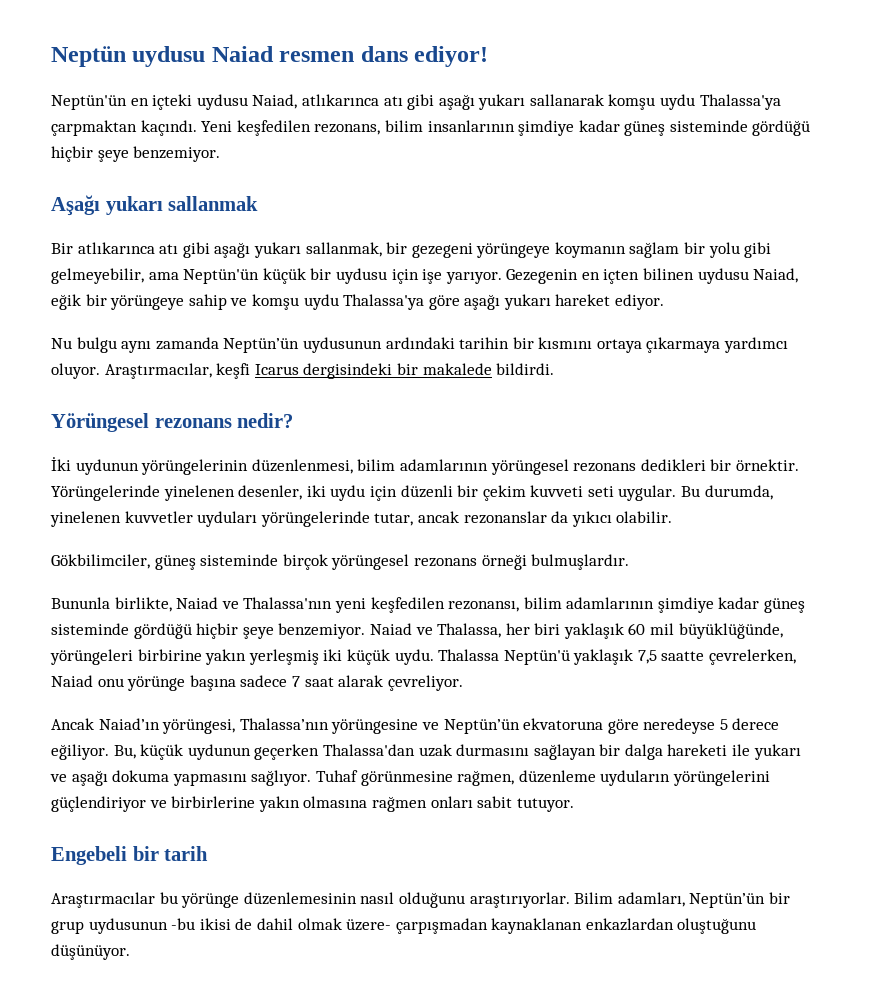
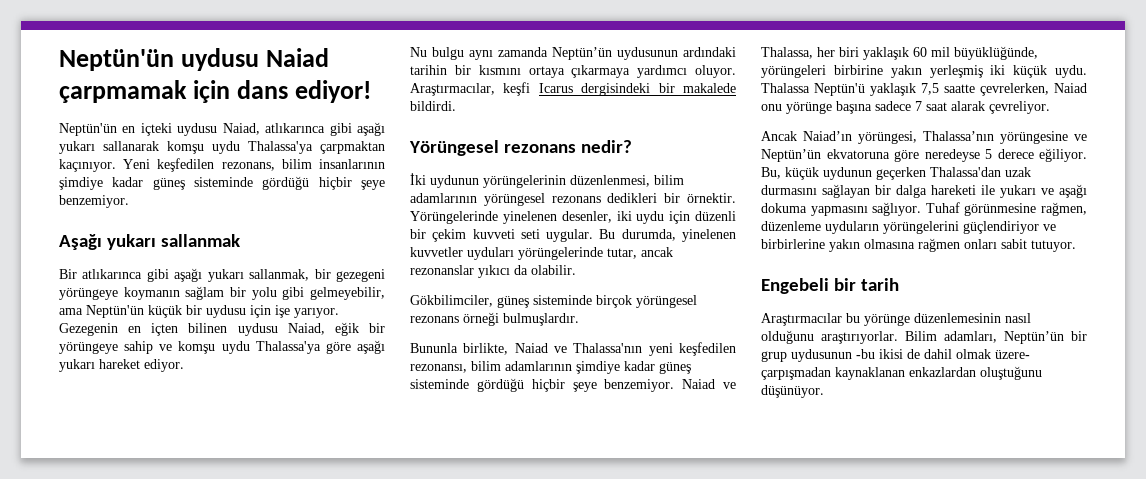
[51,46,126,67] Neptün -> [59,49,174,71] Neptün'ün
[279,51,355,62] resmen -> [59,80,230,103] çarpmamak için
[383,96,403,106] atı -> (326, 128) none
[140,120,197,136] kaçındı. -> [59,159,116,172] kaçınıyor.
[159,244,179,254] atı -> (143, 274) none
[551,511,612,527] da yıkıcı -> [478,265,528,278] yıkıcı da

